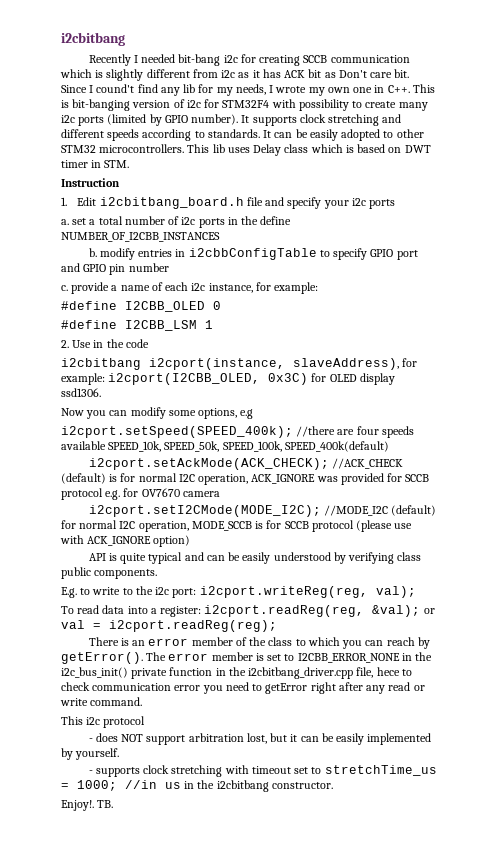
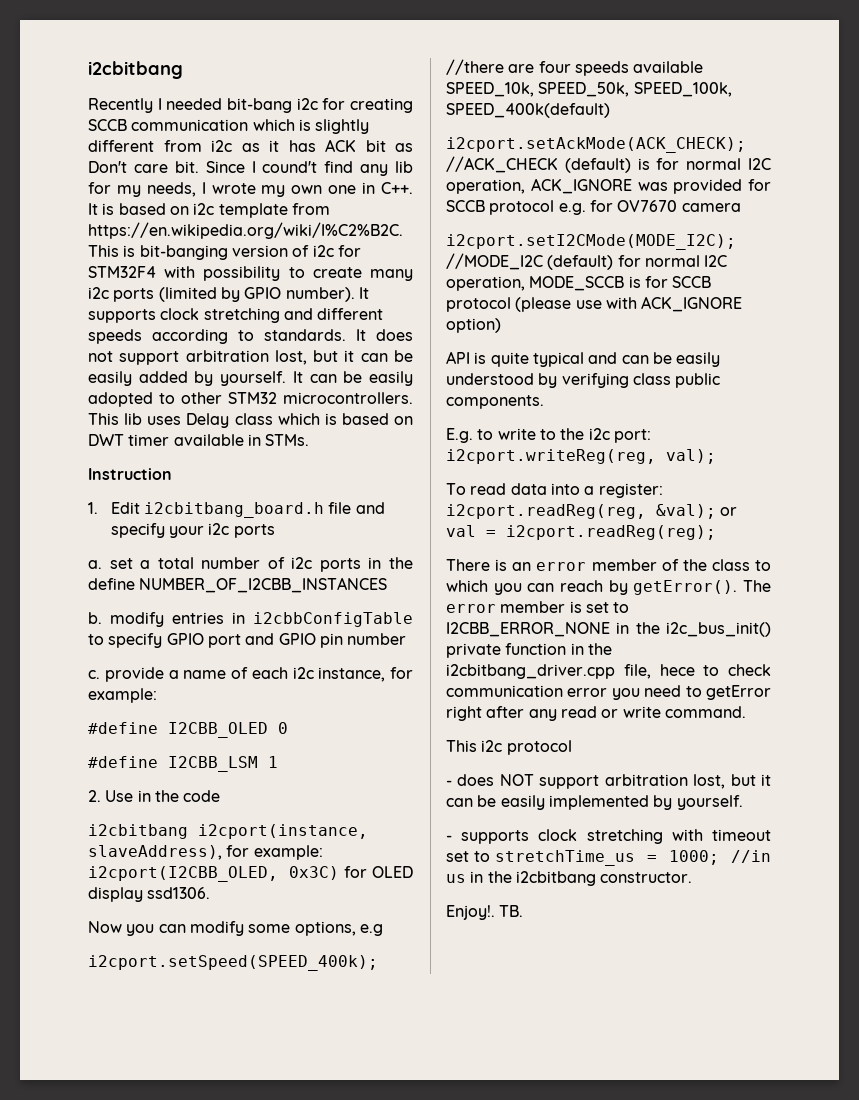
(410, 89) none -> [88,203,330,218] [88,222,403,239] It is based on i2c template from https://en.wikipedia.org/wiki/I%C2%B2C.
(272, 134) none -> [376,329,413,341] [88,350,413,365] [88,371,303,386] does not support arbitration lost, but it can be easily added by yourself. It
[91,160,130,168] in STM. -> [173,434,310,446] available in STMs.

